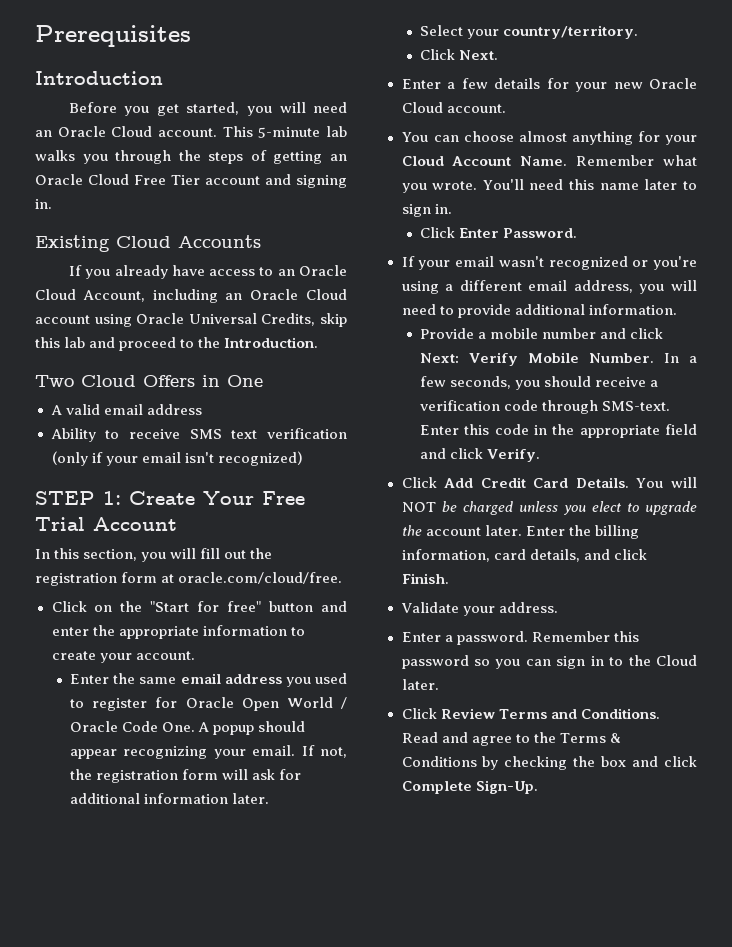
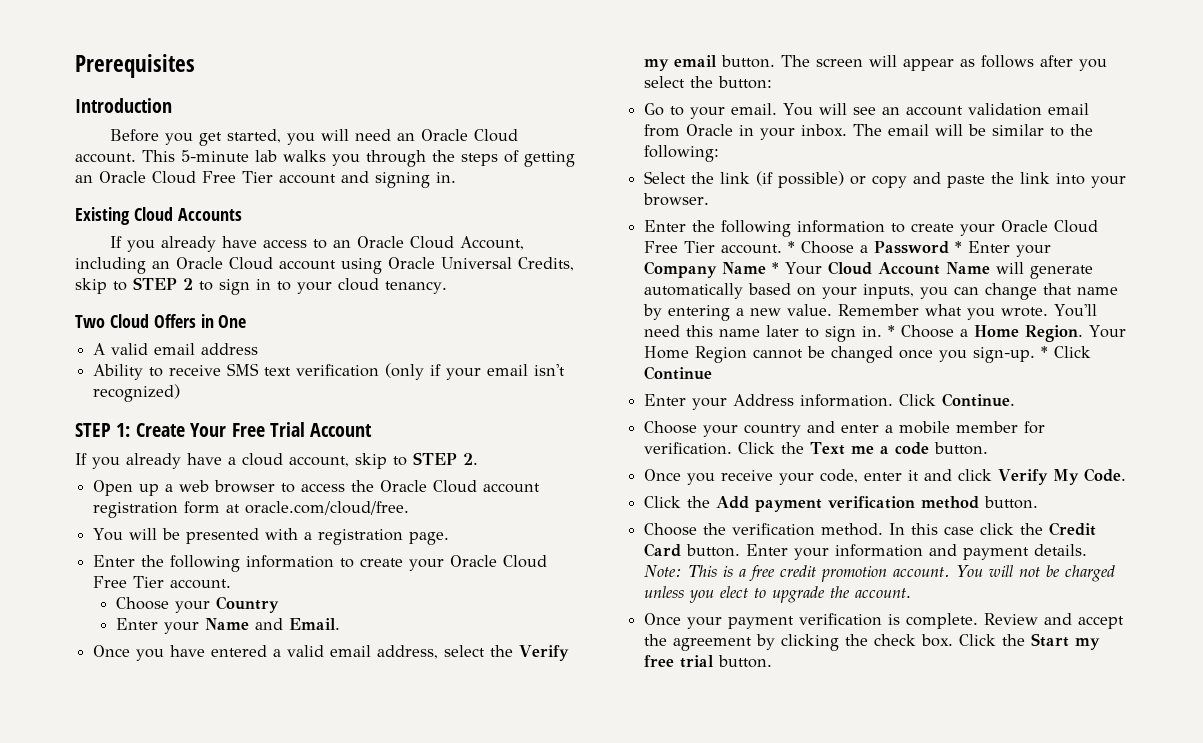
[35,337,319,351] this lab and proceed to the Introduction. -> [113,277,447,295] to STEP 2 to sign in to your cloud tenancy.
[35,548,273,562] [35,572,343,586] [51,601,347,612] [51,625,305,639] [51,651,195,663] [70,673,347,687] [70,697,347,711] [70,721,306,735] [70,745,347,759] [70,769,302,783] [70,793,270,804] [420,25,639,39] [420,49,499,60] [401,78,697,92] [401,102,506,113] [401,131,697,145] [401,156,568,166] In this section, you will fill out the registration form at oracle.com/cloud/free. // Click on the "Start for free" button and enter the appropriate information to create your account. // Enter the same email address you used to register for Oracle Open World / Oracle Code One. A popup should appear recognizing your email. If not, the registration form will ask for additional information later. // Select your country/territory. // Click Next. // Enter a few details for your new Oracle Cloud account. // You can choose almost anything for your Cloud Account Name. -> [75,452,478,469] [93,480,541,496] [93,501,410,518] [93,528,450,545] [93,555,548,572] [93,576,232,589] [115,596,279,613] [115,618,340,634] [93,645,570,661] [644,55,1108,71] [644,76,773,89] [644,103,1090,119] [644,124,1094,140] [644,145,720,162] [644,171,1127,188] [643,193,710,206] [644,220,1099,237] [644,241,1052,257] [644,261,1094,279] [644,283,1119,300] [643,304,833,321] If you already have a cloud account, skip to STEP 2. // Open up a web browser to access the Oracle Cloud account registration form at oracle.com/cloud/free. // You will be presented with a registration page. // Enter the following information to create your Oracle Cloud Free Tier account. // Choose your Country // Enter your Name and Email. // Once you have entered a valid email address, select the Verify my email button. The screen will appear as follows after you select the button: // Go to your email. You will see an account validation email from Oracle in your inbox. The email will be similar to the following: // Select the link (if possible) or copy and paste the link into your browser. // Enter the following information to create your Oracle Cloud Free Tier account. * Choose a Password * Enter your Company Name * Your Cloud Account Name will generate automatically based on your inputs, you can change that name by entering a new value.
[420,227,578,238] [401,256,697,270] [401,280,697,294] [401,304,677,318] [420,328,664,339] [420,352,697,366] [420,376,659,390] [420,400,671,414] [420,424,697,438] [420,448,541,462] [401,477,697,488] [401,502,436,512] // Click Enter Password. // If your email wasn't recognized or you're using a different email address, you will need to provide additional information. // Provide a mobile number and click Next: Verify Mobile Number. In a few seconds, you should receive a verification code through SMS-text. Enter this code in the appropriate field and click Verify. // Click Add Credit Card Details. You will NOT -> [888,325,1127,342] [644,346,1092,363] [644,366,713,380] [644,393,1016,410] [644,421,1046,437] [644,442,989,455] [644,468,1127,485] [644,496,1039,512] [644,522,1097,536] [644,543,1088,560] [644,565,1041,582] * Choose a Home Region. Your Home Region cannot be changed once you sign-up. * Click Continue // Enter your Address information. Click Continue. // Choose your country and enter a mobile member for verification. Click the Text me a code button. // Once you receive your code, enter it and click Verify My Code. // Click the Add payment verification method button. // Choose the verification method. In this case click the Credit Card button. Enter your information and payment details. Note: This is a free credit promotion account. You will not
[425,525,639,539] [401,549,647,562] [401,573,449,584] [400,602,558,616] [401,631,639,645] [401,655,697,669] [401,679,439,690] [401,708,660,719] [401,732,621,746] [401,756,697,770] [401,780,538,794] account later. Enter the billing information, card details, and click Finish. // Validate your address. // Enter a password. Remember this password so you can sign in to the Cloud later. // Click Review Terms and Conditions. Read and agree to the Terms & Conditions by checking the box and click Complete Sign-Up. -> [855,588,912,598] [644,613,1125,629] [644,633,1101,651] [644,655,773,668] account. // Once your payment verification is complete. Review and accept the agreement by clicking the check box. Click the Start my free trial button.

